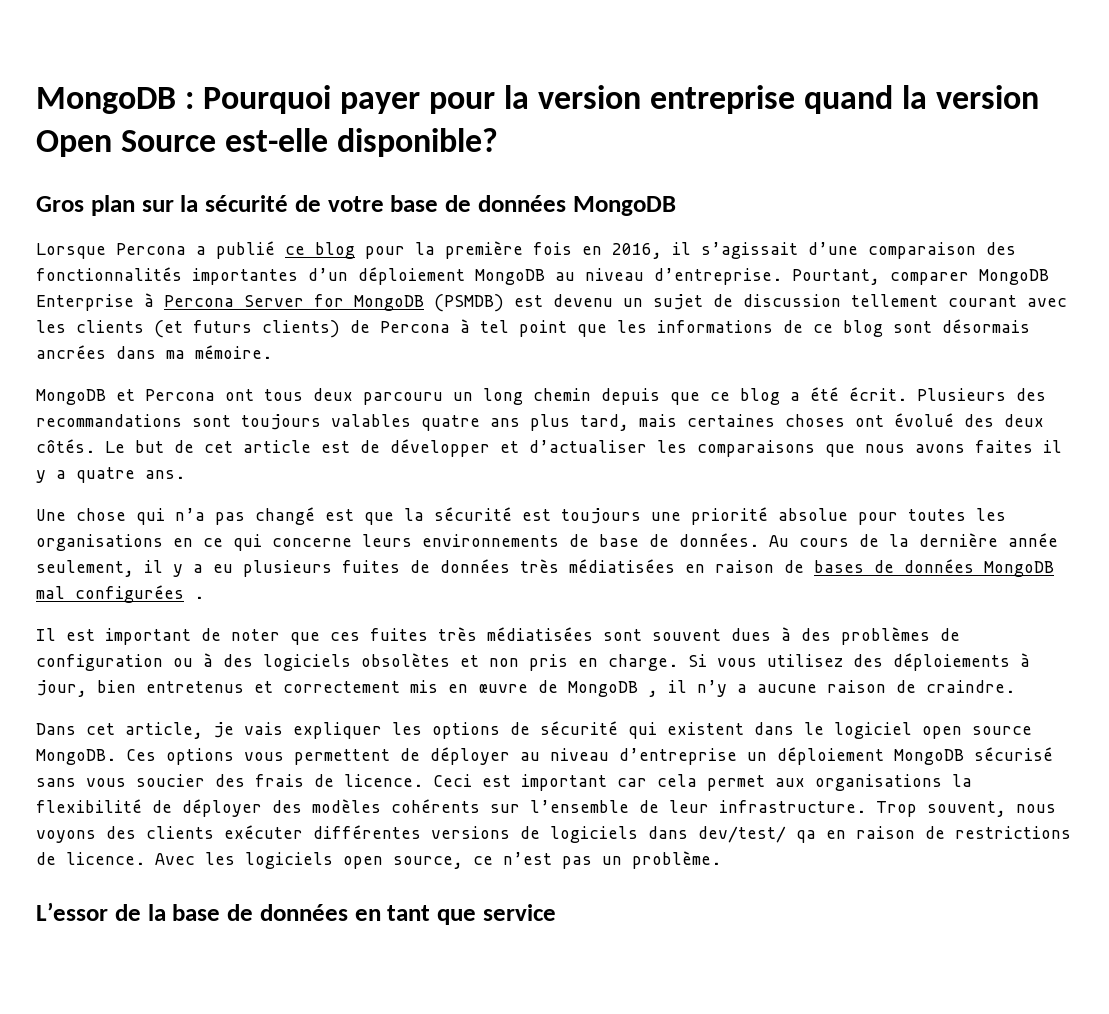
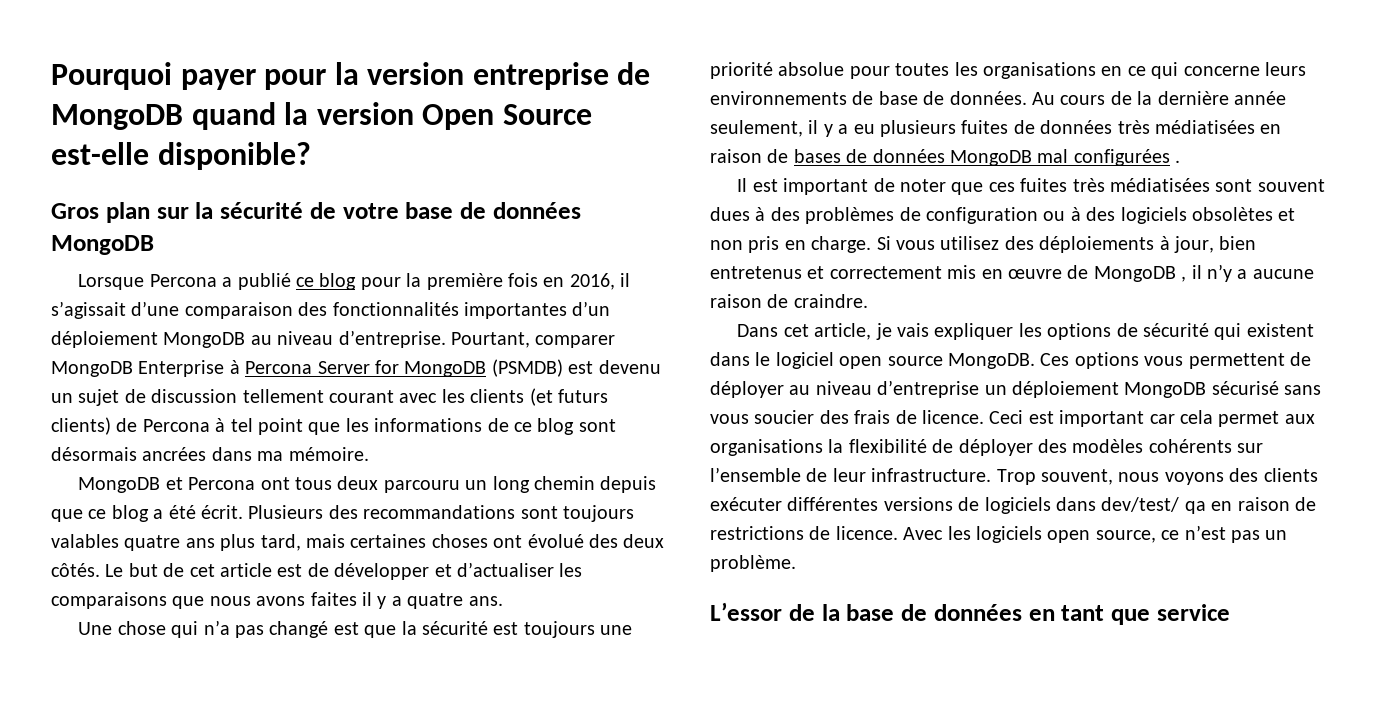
[36,87,195,114] MongoDB : -> (51, 76) none
(796, 99) none -> [617,62,651,85] [51,104,183,130] de MongoDB

